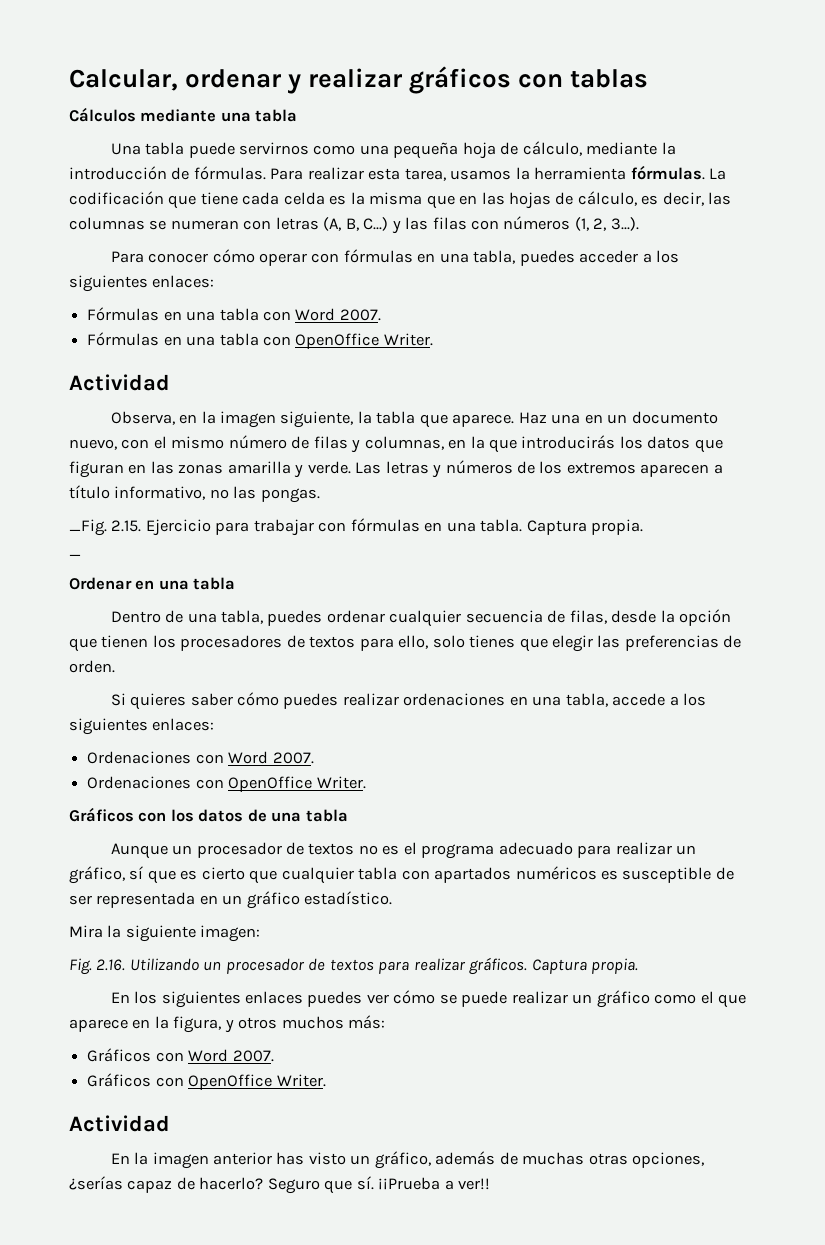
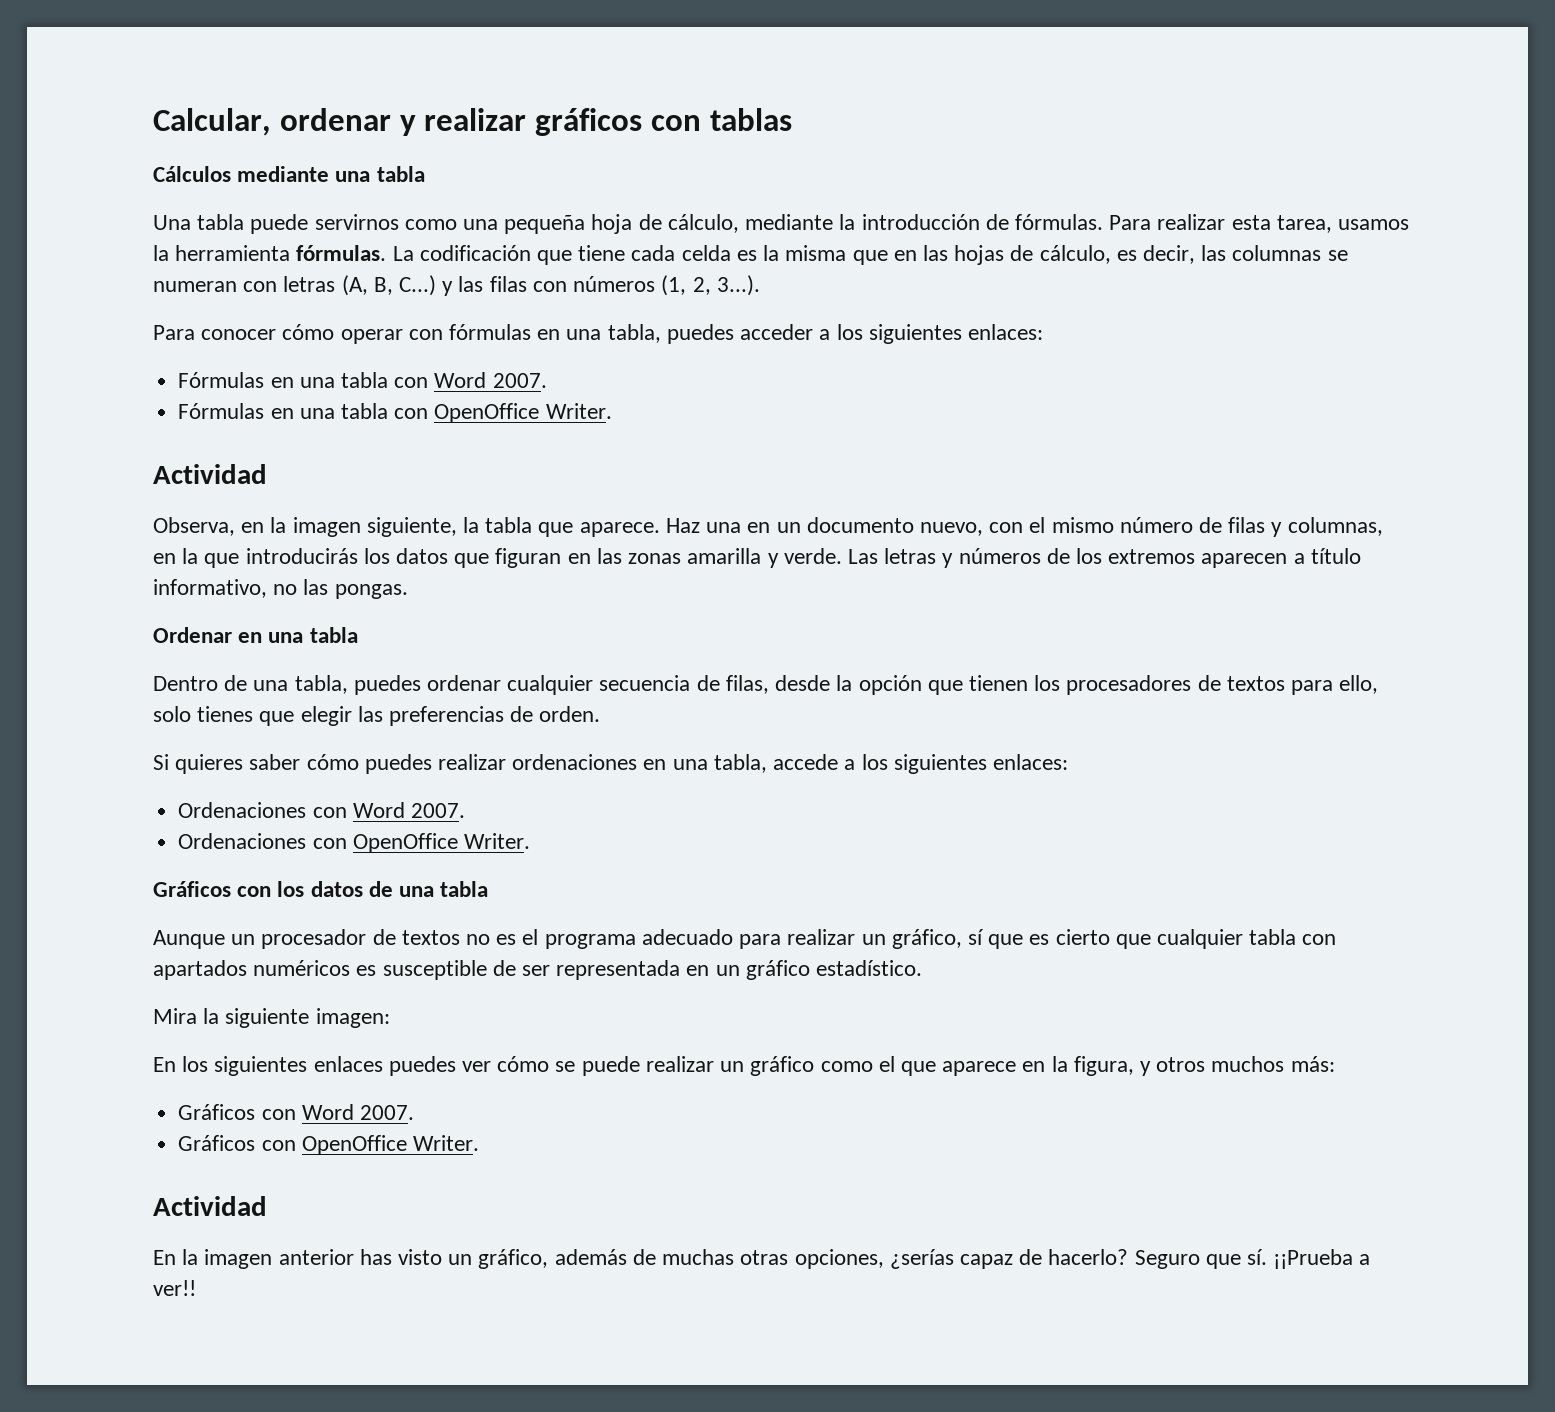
[69,518,644,536] [69,554,81,556] // _Fig. 2.15. Ejercicio para trabajar con fórmulas en una tabla. Captura propia. // _ -> (408, 591) none
[69,957,639,975] // Fig. 2.16. Utilizando un procesador de textos para realizar gráficos. Captura propia. -> (390, 1018) none

